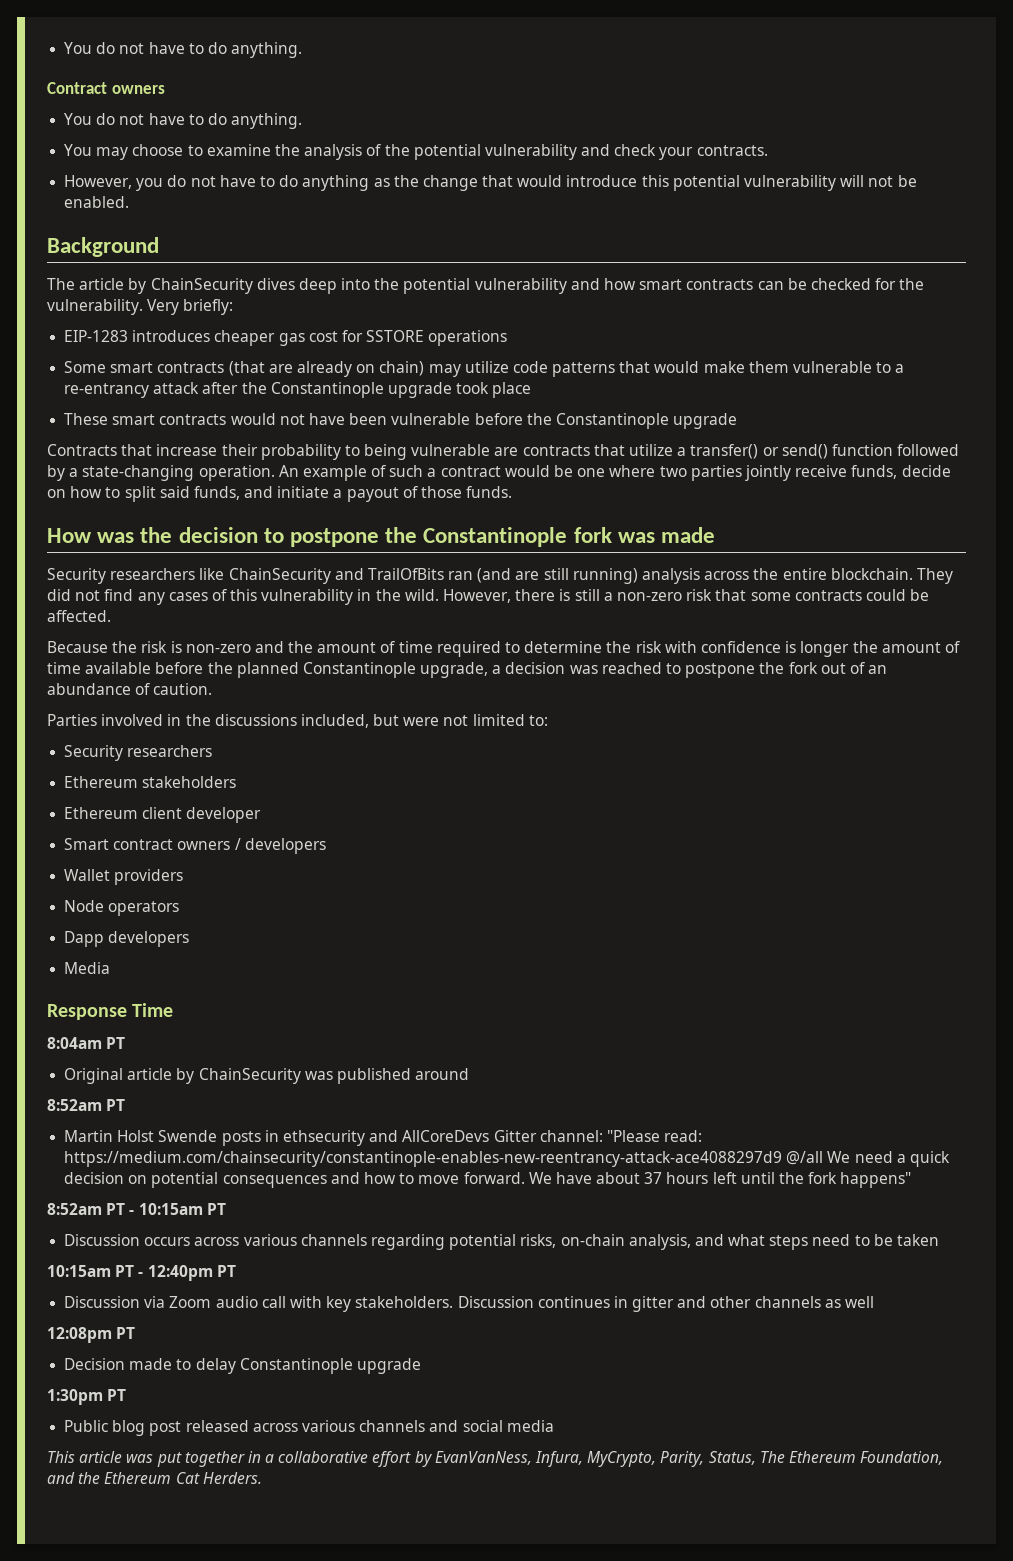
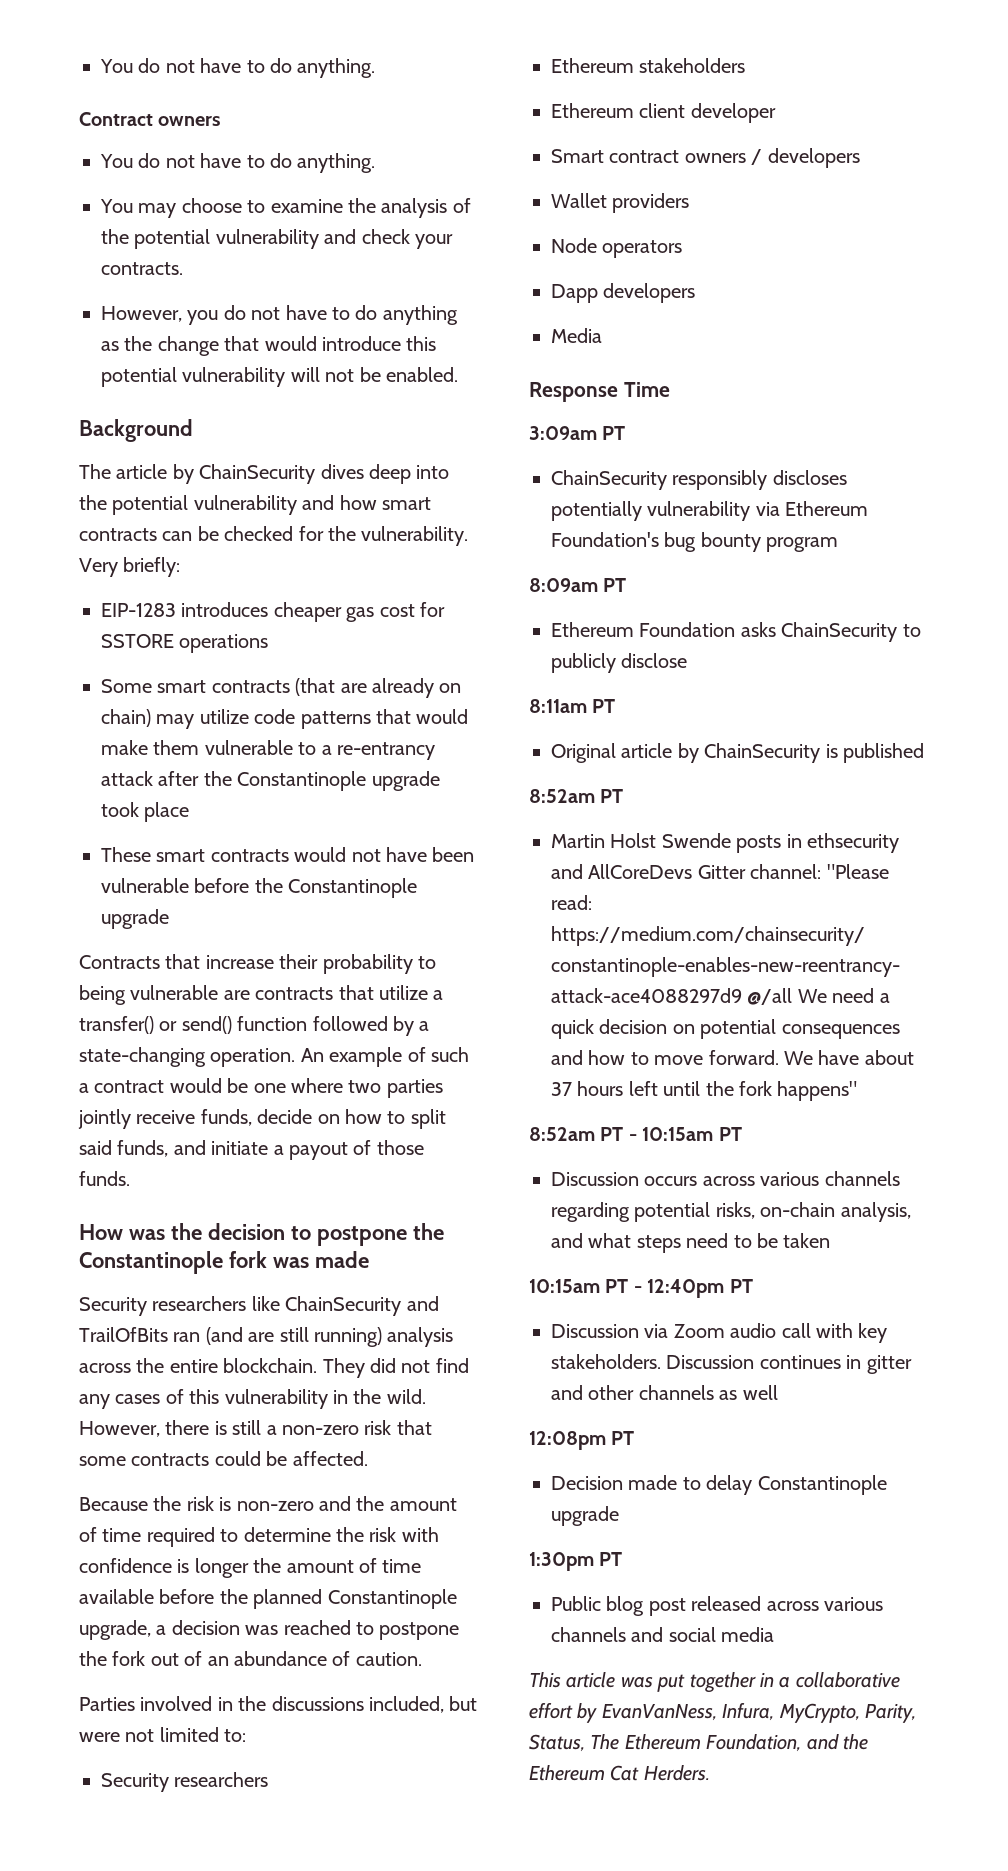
[47,1037,102,1049] 8:04am -> [529,426,626,440] [551,470,847,490] [551,501,869,521] [551,532,839,552] [529,578,627,592] [551,622,921,642] [551,653,688,673] [529,699,587,713] 3:09am PT // ChainSecurity responsibly discloses potentially vulnerability via Ethereum Foundation's bug bounty program // 8:09am PT // Ethereum Foundation asks ChainSecurity to publicly disclose // 8:11am
[304,1071,333,1080] was -> [825,744,838,758] is
[415,1068,470,1080] around -> (924, 753) none

